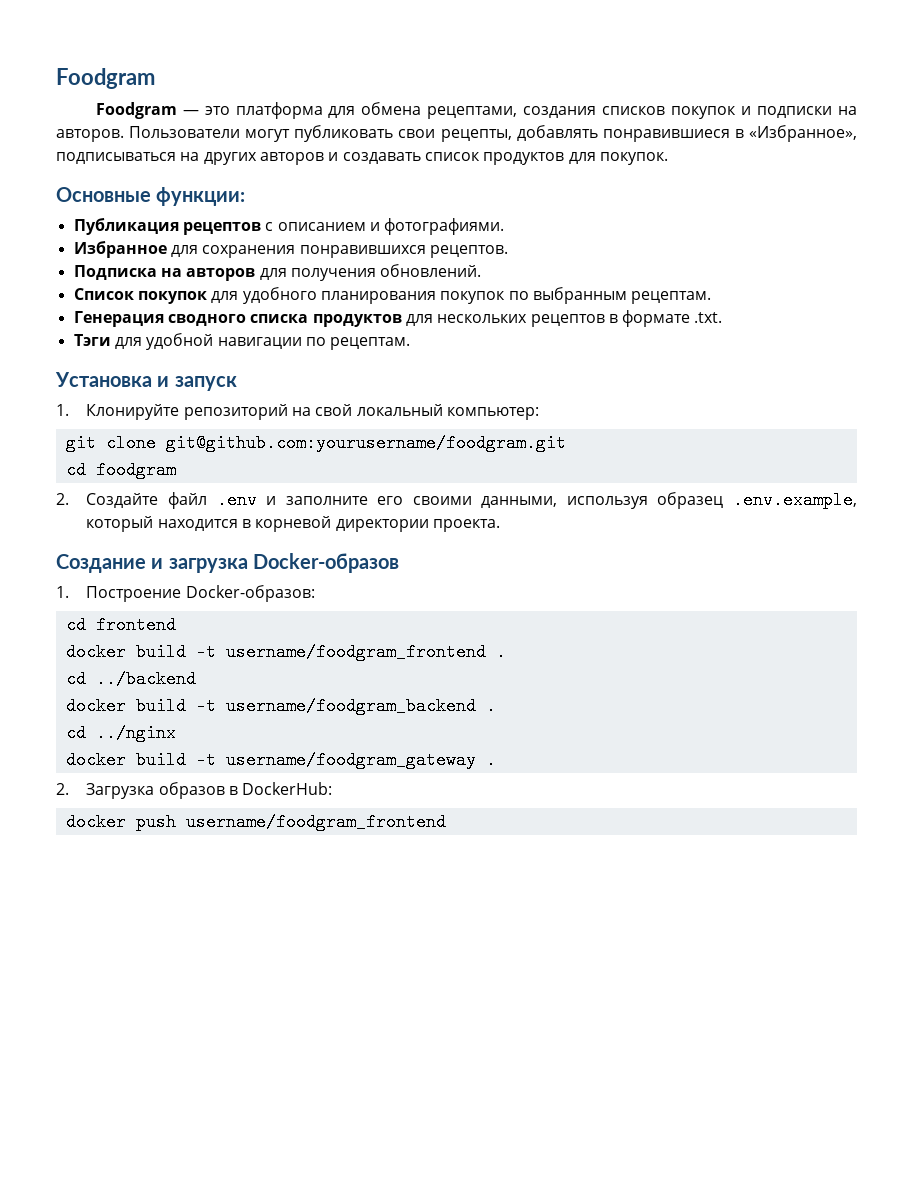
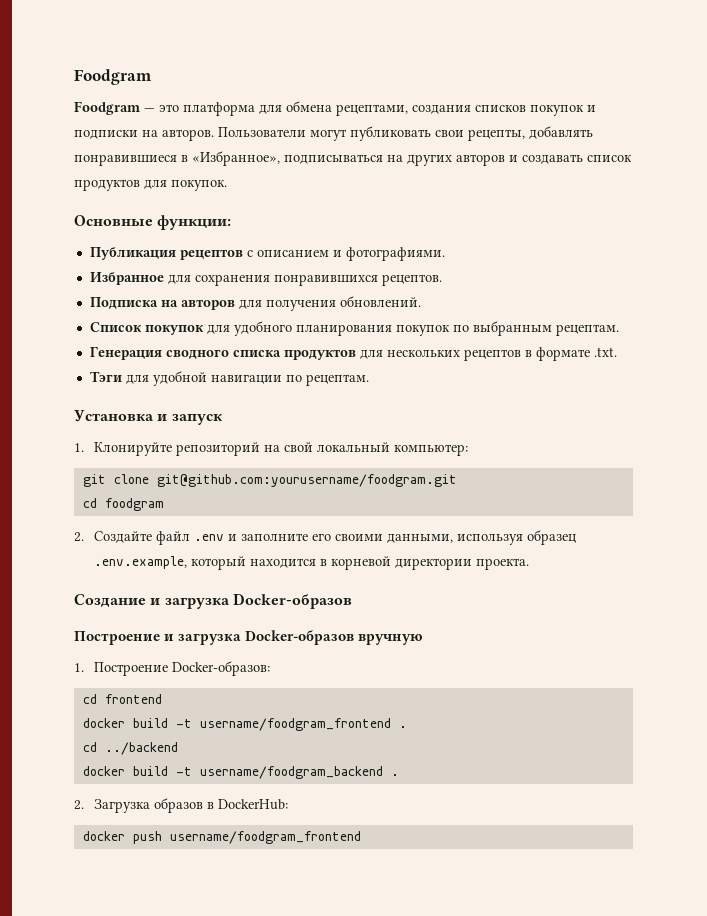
(400, 563) none -> [74,630,424,645] // Построение и загрузка Docker-образов вручную
[65,724,176,742] [65,751,496,769] // cd ../nginx // docker build -t username/foodgram_gateway . -> (399, 775) none

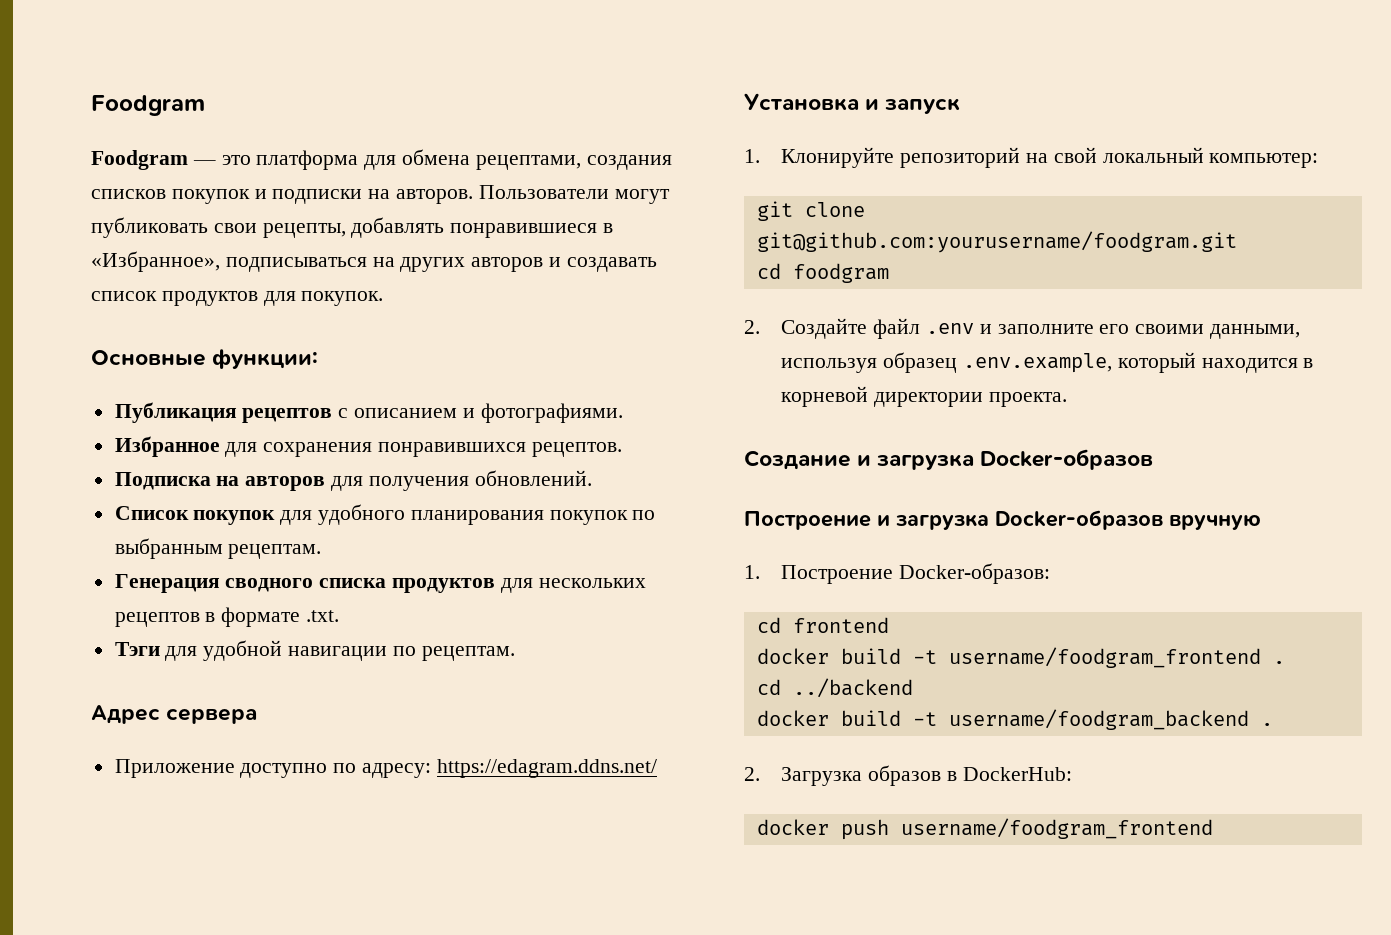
(369, 380) none -> [91,705,258,724] [114,759,657,778] // Адрес сервера // Приложение доступно по адресу: https://edagram.ddns.net/

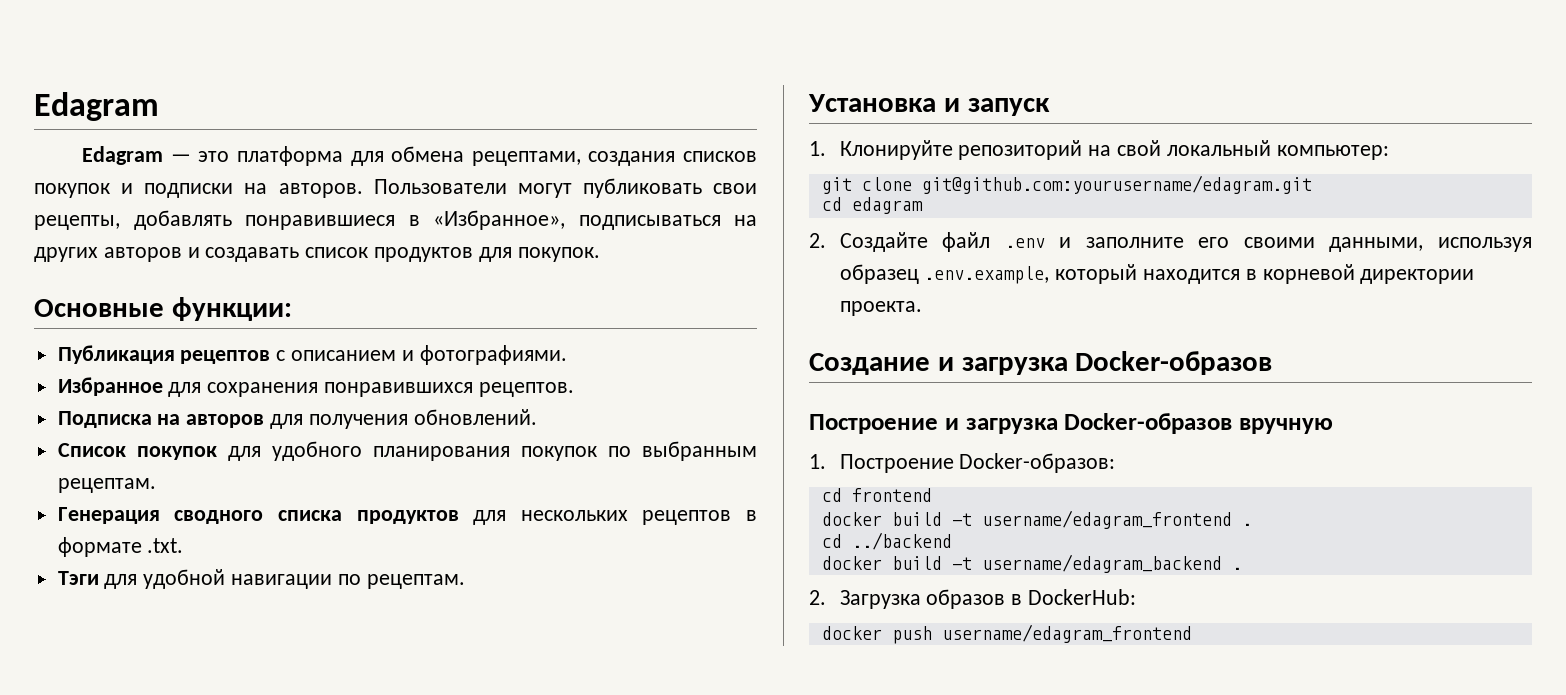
[91,95,205,116] [91,150,188,170] Foodgram // Foodgram -> [34,92,159,121] [82,146,164,165] Edagram // Edagram
[91,705,258,724] [114,759,657,778] // Адрес сервера // Приложение доступно по адресу: https://edagram.ddns.net/ -> (465, 581) none
[756,231,1237,253] [756,263,889,283] git@github.com:yourusername/foodgram.git // cd foodgram -> [921,175,1312,194] [821,197,923,214] git@github.com:yourusername/edagram.git // cd edagram
[948,647,1261,668] username/foodgram_frontend -> [981,510,1232,529] username/edagram_frontend
[948,709,1249,730] username/foodgram_backend -> [981,554,1222,573] username/edagram_backend
[900,818,1213,839] username/foodgram_frontend -> [941,624,1192,643] username/edagram_frontend

